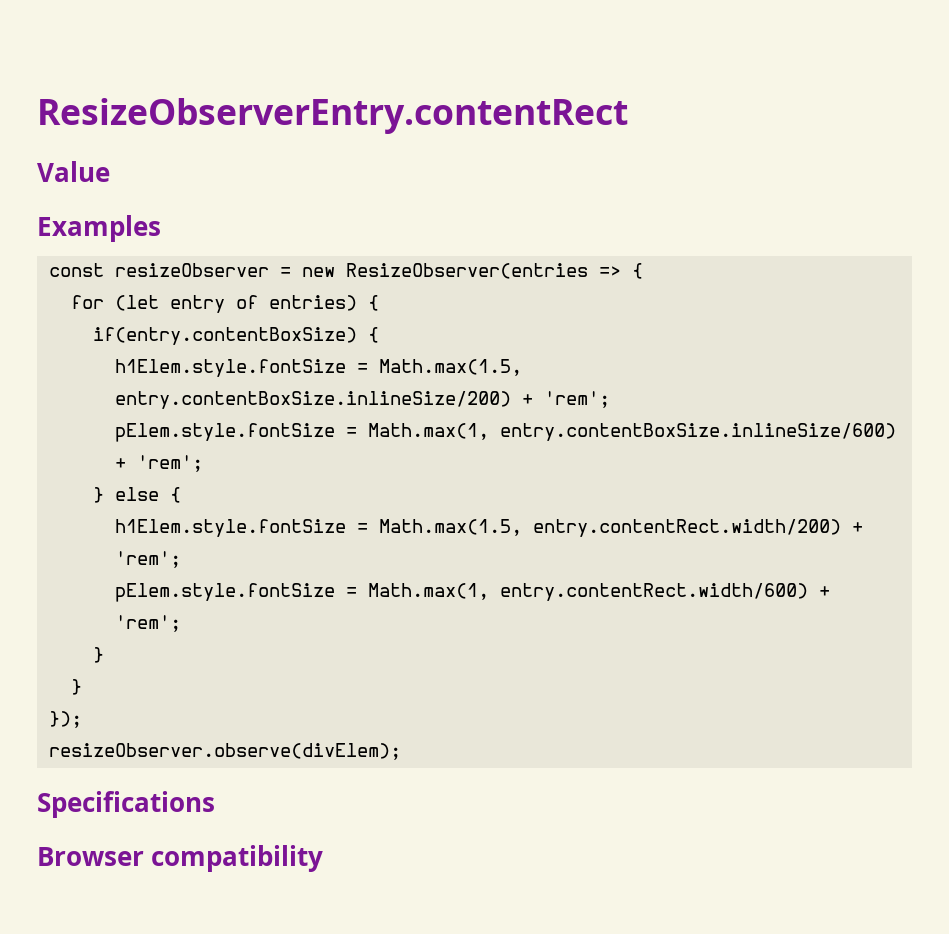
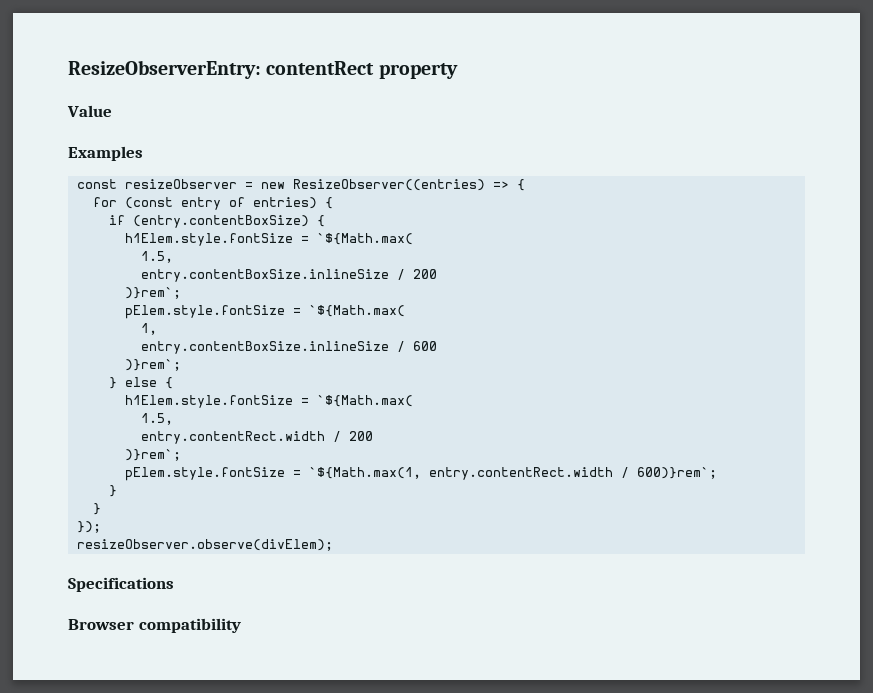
[37,98,628,134] ResizeObserverEntry.contentRect -> [68,60,458,79] ResizeObserverEntry: contentRect property
[345,263,588,279] ResizeObserver(entries -> [292,179,485,191] ResizeObserver((entries)
[114,295,159,311] (let -> [124,197,173,209] (const
[92,327,379,345] [114,359,522,377] [114,391,610,409] [114,423,896,442] [114,455,203,472] if(entry.contentBoxSize) { // h1Elem.style.fontSize = Math.max(1.5, entry.contentBoxSize.inlineSize/200) + 'rem'; // pElem.style.fontSize = Math.max(1, entry.contentBoxSize.inlineSize/600) + 'rem'; -> [108,215,325,228] [124,233,413,246] [140,251,173,263] [140,269,437,282] [124,287,181,299] [124,305,405,319] [140,323,157,335] [140,341,437,354] [124,359,181,371] if (entry.contentBoxSize) { // h1Elem.style.fontSize = `${Math.max( // 1.5, // entry.contentBoxSize.inlineSize / 200 // )}rem`; // pElem.style.fontSize = `${Math.max( // 1, // entry.contentBoxSize.inlineSize / 600 // )}rem`;
[378,519,863,537] [114,551,181,568] [114,583,830,602] [114,615,181,632] Math.max(1.5, entry.contentRect.width/200) + 'rem'; // pElem.style.fontSize = Math.max(1, entry.contentRect.width/600) + 'rem'; -> [316,395,413,407] [140,413,173,425] [140,431,373,444] [124,449,181,461] [124,467,717,481] `${Math.max( // 1.5, // entry.contentRect.width / 200 // )}rem`; // pElem.style.fontSize = `${Math.max(1, entry.contentRect.width / 600)}rem`;

